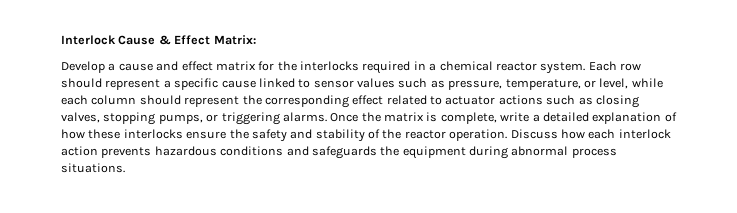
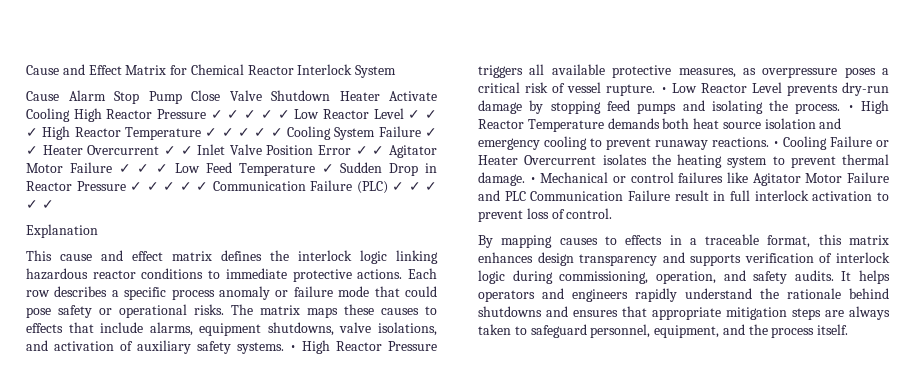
[61,35,256,45] [61,61,641,74] [61,78,663,90] [61,95,639,108] [61,112,677,125] [61,129,671,142] [61,146,617,159] [61,163,125,173] Interlock Cause & Effect Matrix: // Develop a cause and effect matrix for the interlocks required in a chemical reactor system. Each row should represent a specific cause linked to sensor values such as pressure, temperature, or level, while each column should represent the corresponding effect related to actuator actions such as closing valves, stopping pumps, or triggering alarms. Once the matrix is complete, write a detailed explanation of how these interlocks ensure the safety and stability of the reactor operation. Discuss how each interlock action prevents hazardous conditions and safeguards the equipment during abnormal process situations. -> [26,64,397,78] [26,90,437,104] [26,108,437,122] [26,126,437,140] [26,144,437,158] [26,162,437,176] [26,180,437,194] [26,200,54,209] [26,224,98,238] [26,250,438,264] [26,268,438,282] [26,286,437,300] [26,304,437,318] [26,322,437,336] [26,340,437,354] [478,64,889,78] [478,82,889,96] [478,100,890,114] [478,118,842,132] [478,136,889,150] [478,154,889,168] [478,172,889,186] [478,190,889,201] [478,208,613,222] [478,234,889,248] [478,252,890,266] [478,270,890,284] [478,288,889,302] [478,306,890,320] [478,324,849,338] Cause and Effect Matrix for Chemical Reactor Interlock System // Cause Alarm Stop Pump Close Valve Shutdown Heater Activate Cooling High Reactor Pressure ✓ ✓ ✓ ✓ ✓ Low Reactor Level ✓ ✓ ✓ High Reactor Temperature ✓ ✓ ✓ ✓ ✓ Cooling System Failure ✓ ✓ Heater Overcurrent ✓ ✓ Inlet Valve Position Error ✓ ✓ Agitator Motor Failure ✓ ✓ ✓ Low Feed Temperature ✓ Sudden Drop in Reactor Pressure ✓ ✓ ✓ ✓ ✓ Communication Failure (PLC) ✓ ✓ ✓ ✓ ✓ // Explanation // This cause and effect matrix defines the interlock logic linking hazardous reactor conditions to immediate protective actions. Each row describes a specific process anomaly or failure mode that could pose safety or operational risks. The matrix maps these causes to effects that include alarms, equipment shutdowns, valve isolations, and activation of auxiliary safety systems. • High Reactor Pressure triggers all available protective measures, as overpressure poses a critical risk of vessel rupture. • Low Reactor Level prevents dry-run damage by stopping feed pumps and isolating the process. • High Reactor Temperature demands both heat source isolation and emergency cooling to prevent runaway reactions. • Cooling Failure or Heater Overcurrent isolates the heating system to prevent thermal damage. • Mechanical or control failures like Agitator Motor Failure and PLC Communication Failure result in full interlock activation to prevent loss of control. // By mapping causes to effects in a traceable format, this matrix enhances design transparency and supports verification of interlock logic during commissioning, operation, and safety audits. It helps operators and engineers rapidly understand the rationale behind shutdowns and ensures that appropriate mitigation steps are always taken to safeguard personnel, equipment, and the process itself.

